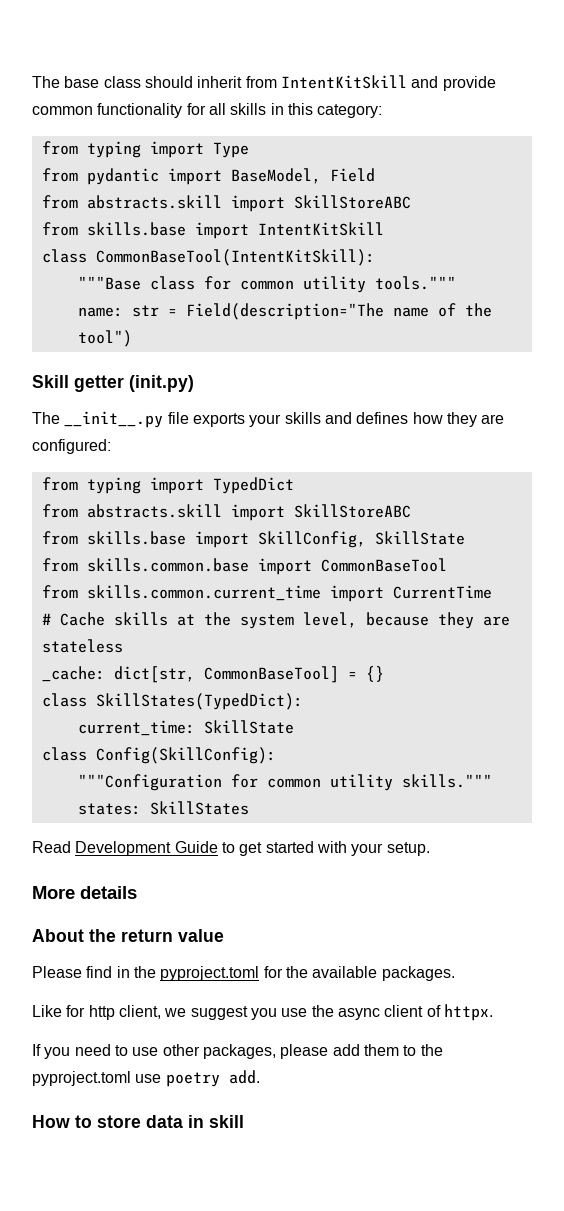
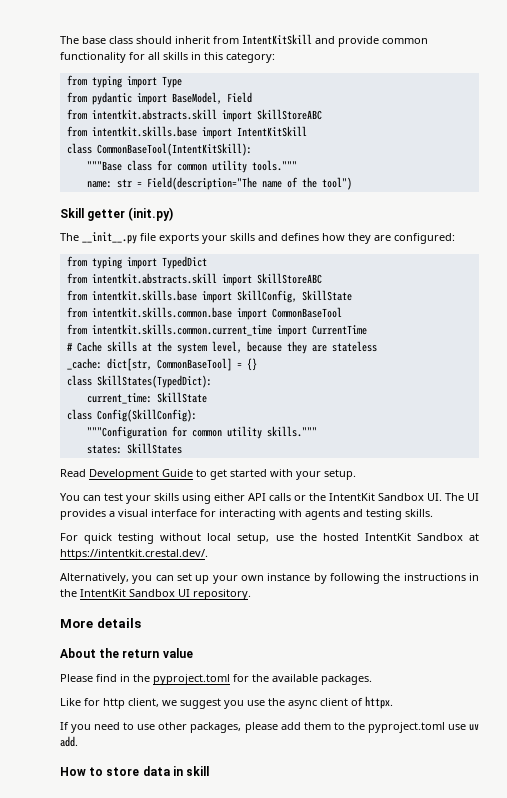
[86,195,411,212] [41,222,186,236] abstracts.skill import SkillStoreABC // from skills.base -> [91,109,322,122] [66,126,197,137] intentkit.abstracts.skill import SkillStoreABC // from intentkit.skills.base
[86,504,411,521] [41,531,186,545] abstracts.skill import SkillStoreABC // from skills.base -> [91,273,322,286] [66,290,197,301] intentkit.abstracts.skill import SkillStoreABC // from intentkit.skills.base
[86,558,249,572] skills.common.base -> [91,307,232,318] intentkit.skills.common.base
[86,585,321,601] skills.common.current_time -> [91,324,272,336] intentkit.skills.common.current_time
(430, 849) none -> [60,493,479,504] [60,509,433,520] [60,533,479,544] [60,549,208,560] [60,573,479,584] [60,589,251,600] // You can test your skills using either API calls or the IntentKit Sandbox UI. The UI provides a visual interface for interacting with agents and testing skills. // For quick testing without local setup, use the hosted IntentKit Sandbox at https://intentkit.crestal.dev/. // Alternatively, you can set up your own instance by following the instructions in the IntentKit Sandbox UI repository.
[165,1072,220,1087] poetry -> [468,724,479,731] uv

